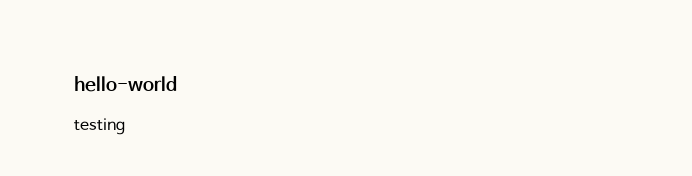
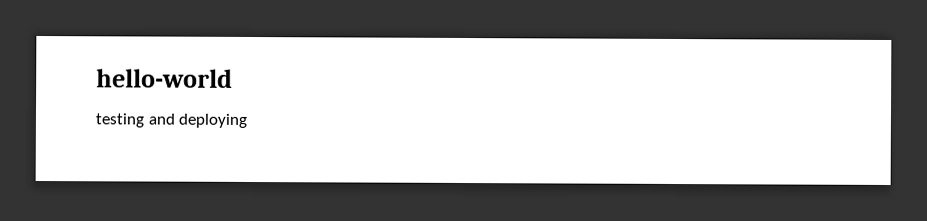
(125, 126) none -> [147,113,248,128] and deploying

